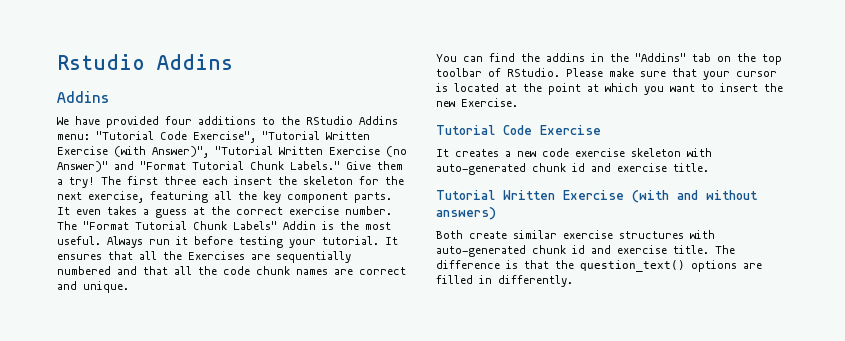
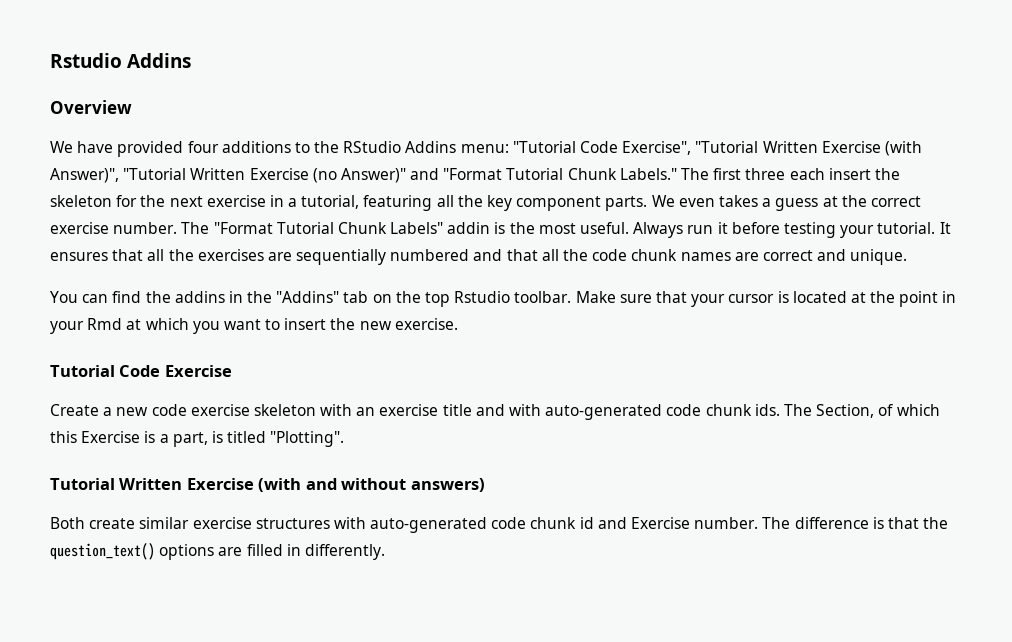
[57,91,109,103] Addins -> [50,100,132,114] Overview
[346,161,403,170] [57,177,95,188] Give them a try! -> (677, 174) none
[88,191,144,203] exercise, -> [206,195,360,209] exercise in a tutorial,
[57,207,70,215] It -> [651,195,675,207] We
[283,221,316,230] Addin -> [447,222,491,234] addin
[188,251,245,260] Exercises -> [197,249,264,261] exercises
[436,68,634,77] toolbar of RStudio. Please make -> [454,291,616,303] Rstudio toolbar. Make
(581, 89) none -> [942,291,957,303] [50,318,123,334] in your Rmd
[461,98,518,107] Exercise. -> [394,318,458,330] exercise.
[436,149,499,157] It creates -> [50,404,99,416] Create
[436,163,709,175] auto-generated chunk id and exercise title. -> [356,404,940,420] [50,431,345,447] an exercise title and with auto-generated code chunk ids. The Section, of which this Exercise is a part, is titled "Plotting".
[532,245,709,254] chunk id and exercise title. -> [491,517,759,529] code chunk id and Exercise number.

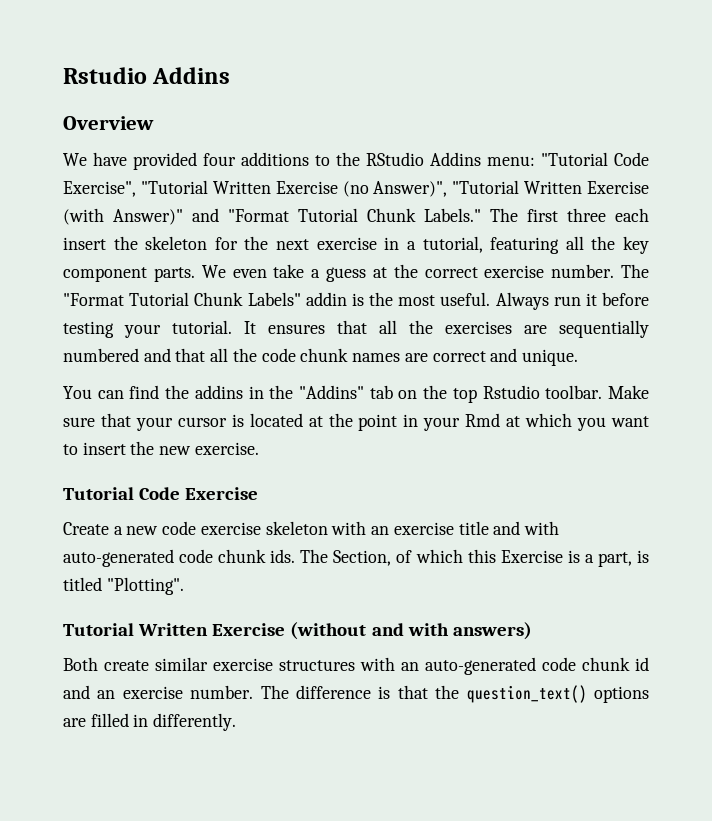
[884,141,922,156] (with -> [342,181,369,197] (no
[312,168,337,183] (no -> [63,208,104,225] (with
[718,195,758,207] takes -> [273,264,305,278] take
[258,478,407,492] (with and without -> [290,622,449,640] (without and with
(366, 523) none -> [401,662,419,671] an
[631,517,691,529] Exercise -> [97,686,183,699] an exercise

